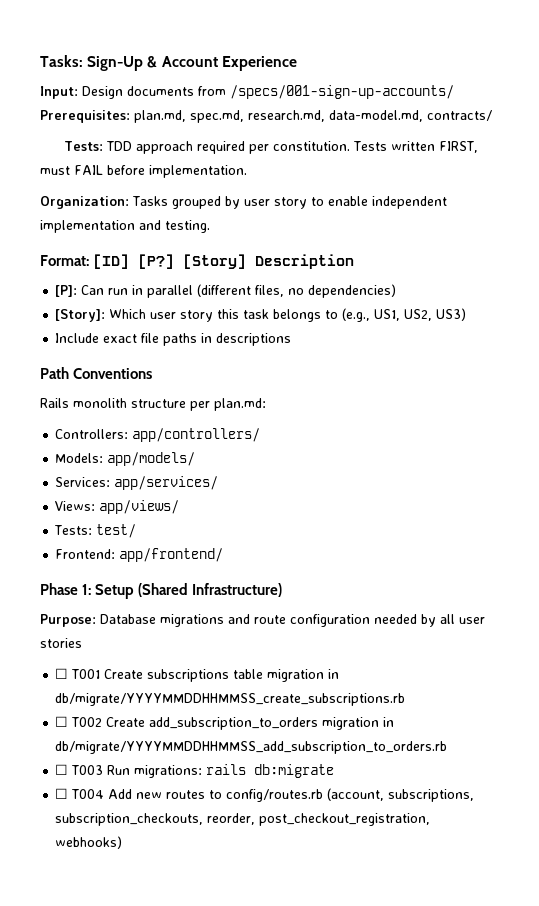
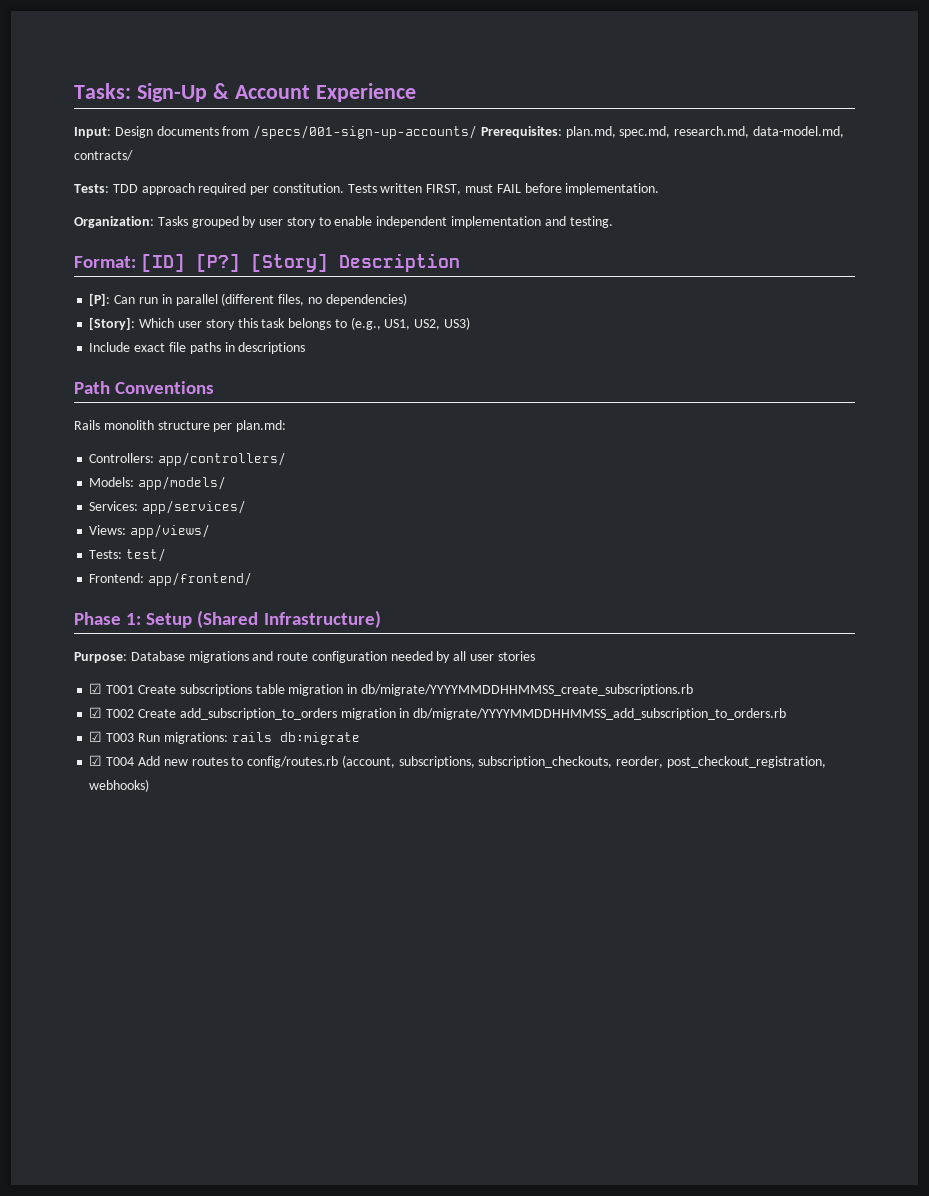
[55,668,69,679] ☐ -> [89,683,103,694] ☑
[55,716,69,727] ☐ -> [89,707,103,718] ☑
[55,764,69,775] ☐ -> [89,731,103,742] ☑
[55,788,69,799] ☐ -> [89,755,103,766] ☑

